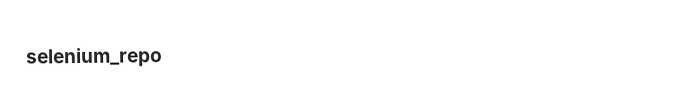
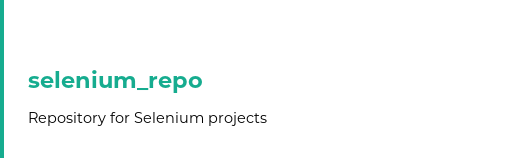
(163, 57) none -> [28,112,267,126] // Repository for Selenium projects

